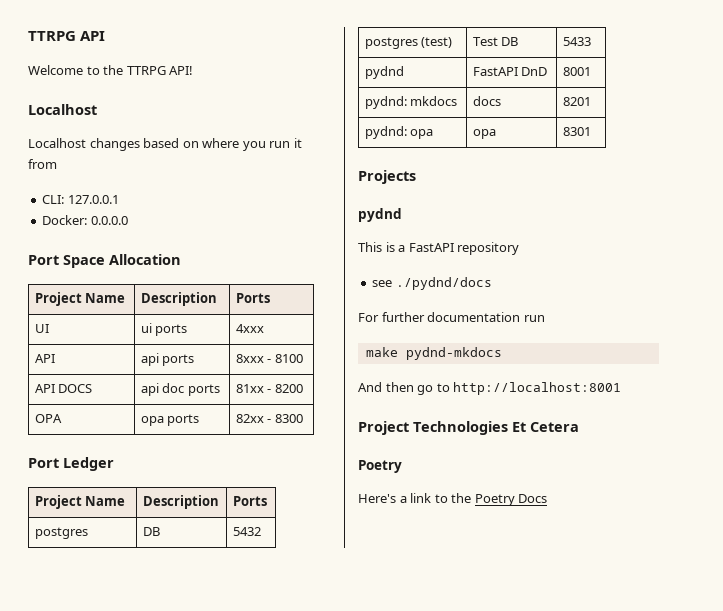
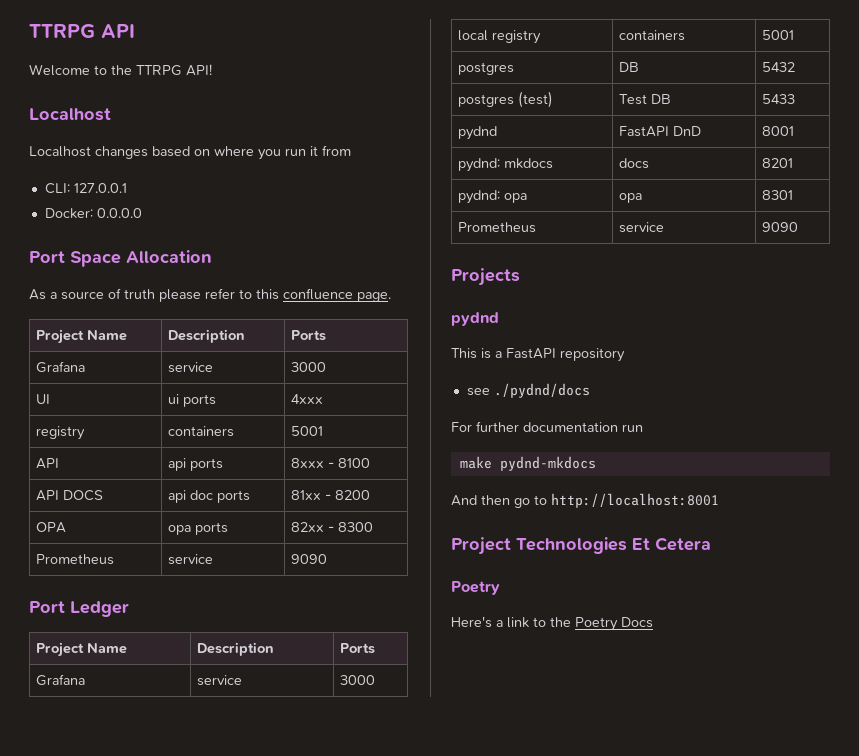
[34,292,126,306] [140,292,217,306] [235,293,270,303] // Project Name | Description | Ports -> [29,288,391,302] [35,329,127,344] [167,329,245,343] [290,330,326,341] [35,361,85,373] [167,362,213,373] [290,362,326,372] // As a source of truth please refer to this confluence page. // Project Name | Description | Ports // Grafana | service | 3000
(264, 328) none -> [35,426,85,440] [167,426,234,437] [290,426,323,436] // registry | containers | 5001
(303, 418) none -> [35,554,114,565] [167,554,213,565] [290,554,327,564] // Prometheus | service | 9090
(267, 501) none -> [35,674,85,686] [196,675,242,686] [339,675,375,685] [457,30,541,44] [618,30,685,41] [761,30,794,40] // Grafana | service | 3000 // local registry | containers | 5001
(591, 131) none -> [457,222,536,233] [618,222,664,233] [761,222,798,232] // Prometheus | service | 9090

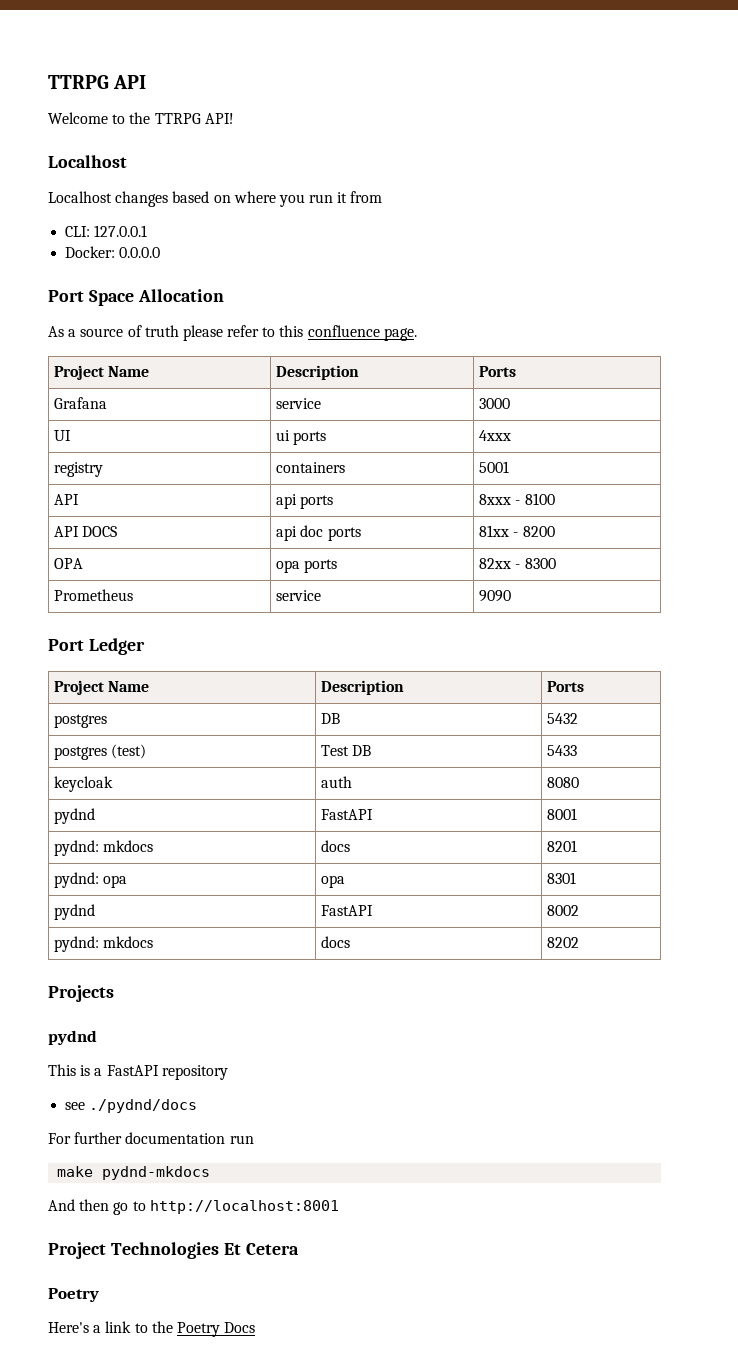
[35,674,85,686] [196,675,242,686] [339,675,375,685] [457,30,541,44] [618,30,685,41] [761,30,794,40] // Grafana | service | 3000 // local registry | containers | 5001 -> (585, 686) none
[457,126,497,140] [618,126,701,137] // pydnd | FastAPI DnD -> [54,776,114,792] [321,776,353,788] [547,777,580,788] [54,808,96,824] [321,809,374,820] // keycloak | auth | 8080 // pydnd | FastAPI
[457,222,536,233] [618,222,664,233] [761,222,798,232] Prometheus | service | 9090 -> [54,904,96,920] [321,905,374,916] [547,905,580,916] [54,936,154,952] [321,936,351,948] [547,937,580,948] pydnd | FastAPI | 8002 // pydnd: mkdocs | docs | 8202

